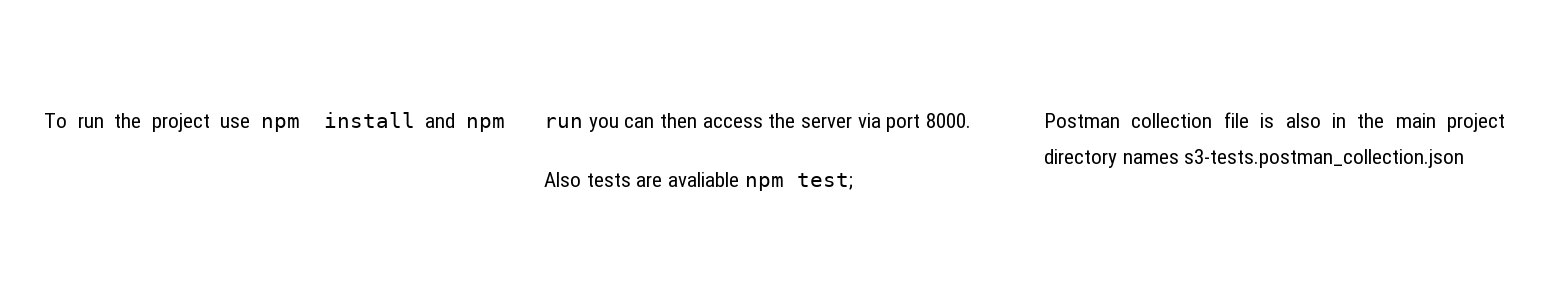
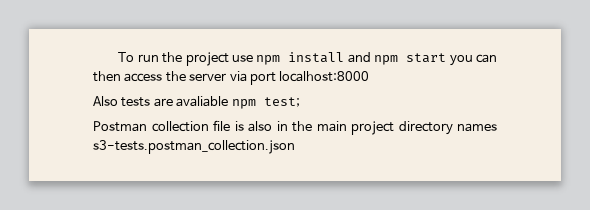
[544,117,583,128] run -> [406,53,447,63] start
[926,113,972,128] 8000. -> [279,71,370,82] localhost:8000

